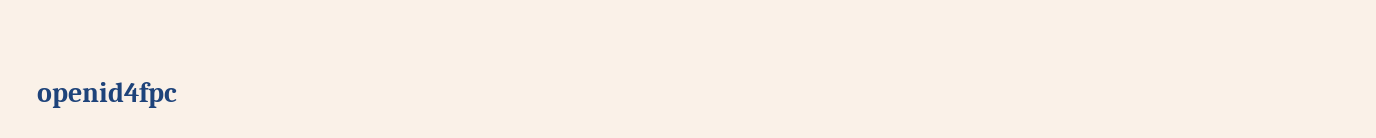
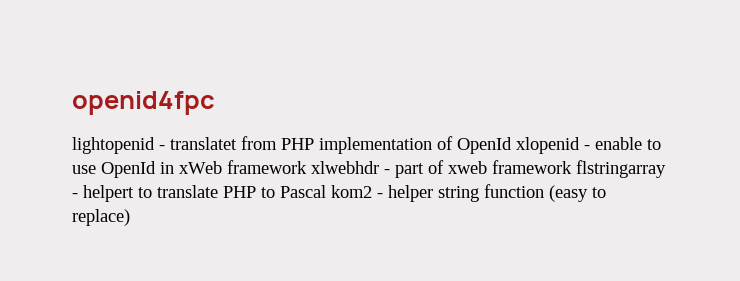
(177, 95) none -> [72,136,661,154] [72,160,666,178] [72,184,606,202] [72,209,130,226] // lightopenid - translatet from PHP implementation of OpenId xlopenid - enable to use OpenId in xWeb framework xlwebhdr - part of xweb framework flstringarray - helpert to translate PHP to Pascal kom2 - helper string function (easy to replace)

